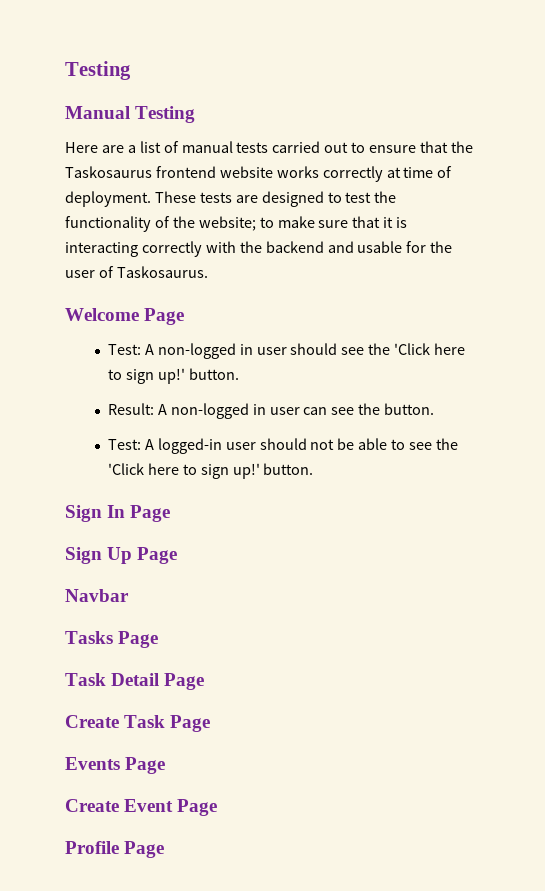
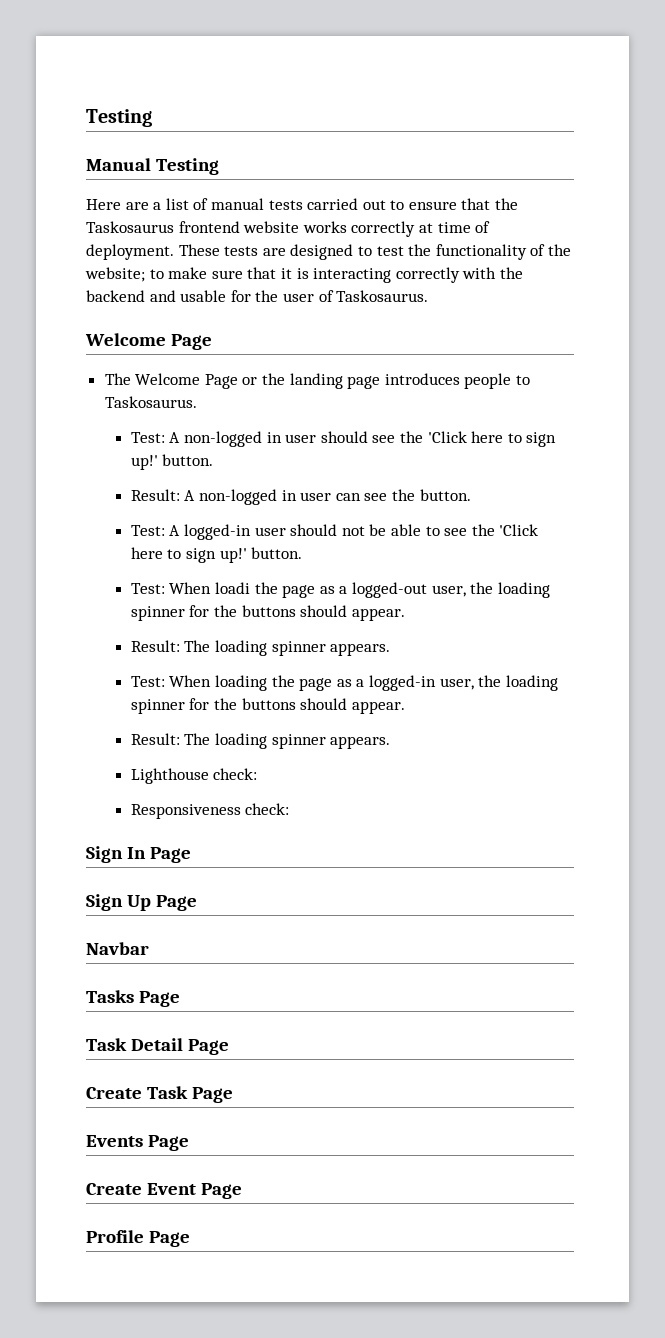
(185, 316) none -> [104,373,531,389] [104,396,197,408] // The Welcome Page or the landing page introduces people to Taskosaurus.
(314, 469) none -> [130,582,550,598] [130,605,405,621] [130,640,391,656] [130,675,558,691] [130,698,405,714] [130,733,391,749] [130,768,258,784] [130,803,290,819] // Test: When loadi the page as a logged-out user, the loading spinner for the buttons should appear. // Result: The loading spinner appears. // Test: When loading the page as a logged-in user, the loading spinner for the buttons should appear. // Result: The loading spinner appears. // Lighthouse check: // Responsiveness check:

